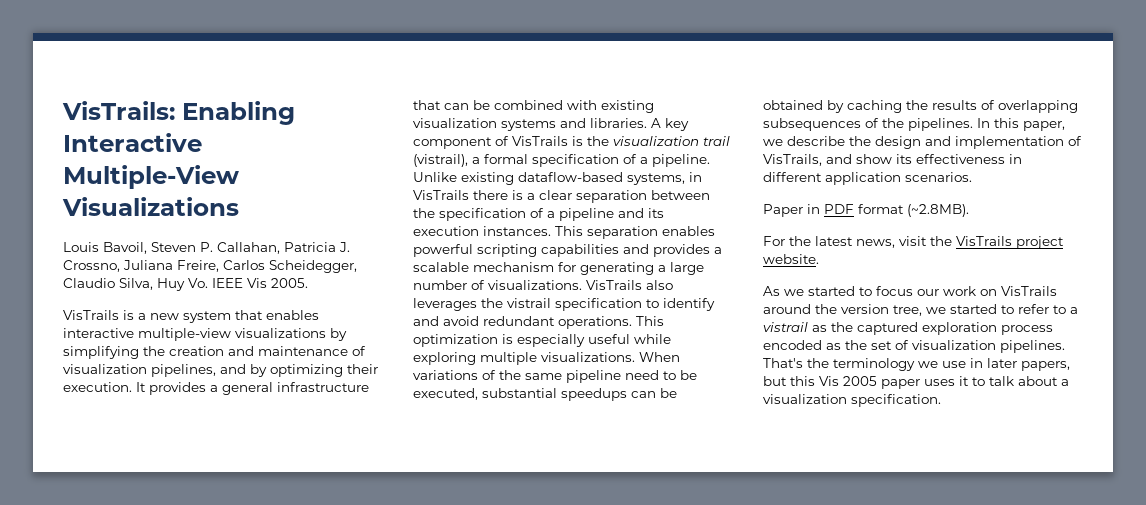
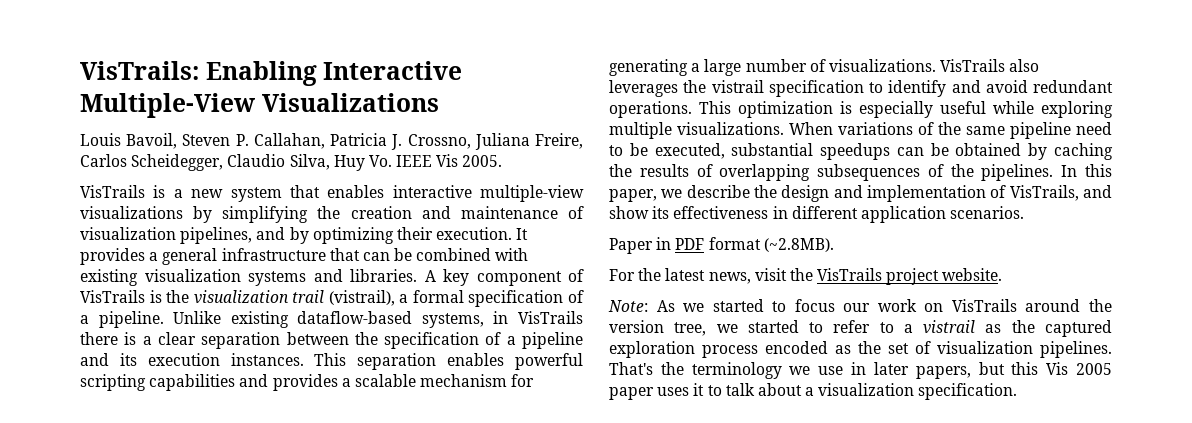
(819, 259) none -> [608,300,648,312] Note:

